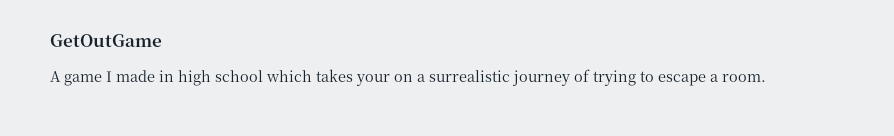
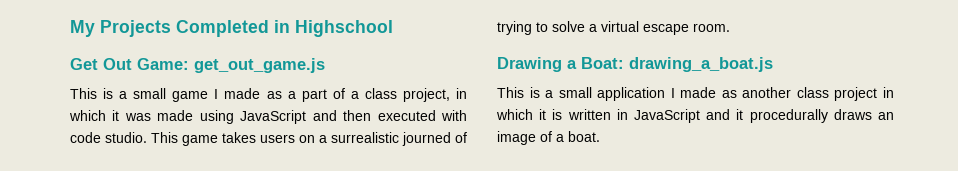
[50,34,162,47] [50,69,390,86] GetOutGame // A game I made in high school which takes your -> [70,20,393,37] [70,58,325,73] [70,88,467,102] [69,110,468,124] [70,132,295,146] My Projects Completed in Highschool // Get Out Game: get_out_game.js // This is a small game I made as a part of a class project, in which it was made using JavaScript and then executed with code studio. This game takes users
[512,70,570,86] journey -> [402,132,451,146] journed
[658,74,766,86] escape a room. -> [552,21,730,35] [497,57,773,72] [497,87,894,101] [496,109,894,123] [497,131,600,145] solve a virtual escape room. // Drawing a Boat: drawing_a_boat.js // This is a small application I made as another class project in which it is written in JavaScript and it procedurally draws an image of a boat.

